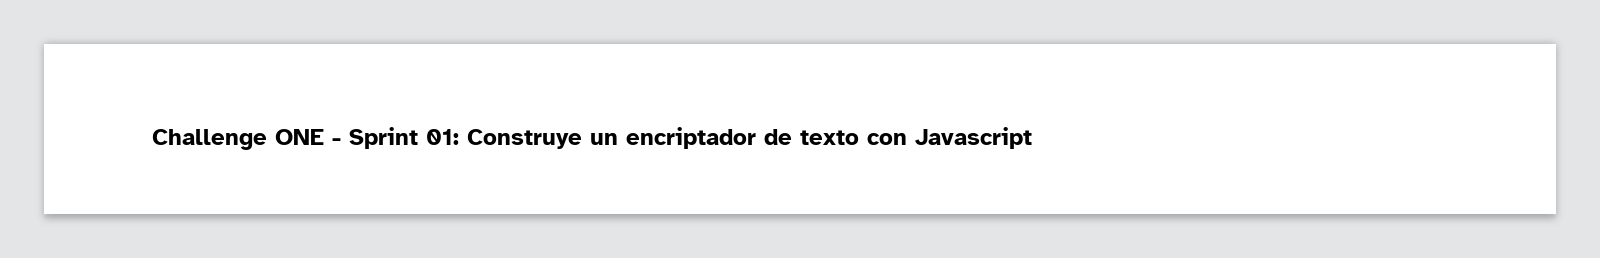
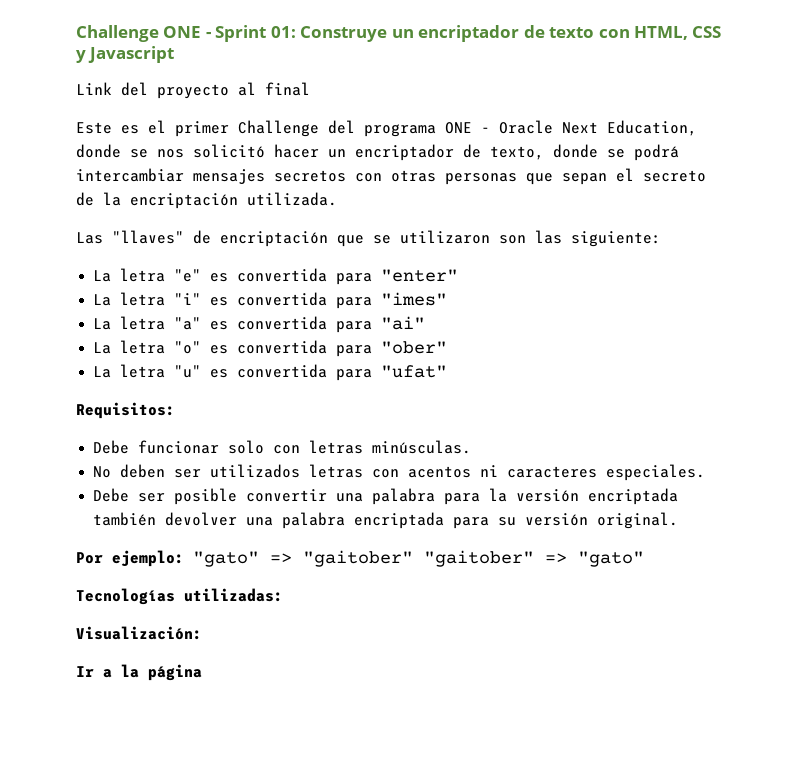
[915,127,1032,149] Javascript -> [634,26,722,40] [76,46,175,63] [76,82,310,99] [76,120,697,137] [76,144,679,161] [76,168,706,185] [76,192,337,209] [76,230,661,247] [93,268,459,285] [93,292,448,309] [93,316,426,333] [93,340,448,357] [93,364,448,381] [76,402,175,419] [93,440,472,454] [93,464,706,481] [93,488,679,505] [93,512,679,529] [76,550,644,567] [76,588,283,605] [76,626,202,640] [76,664,202,681] HTML, CSS y Javascript // Link del proyecto al final // Este es el primer Challenge del programa ONE - Oracle Next Education, donde se nos solicitó hacer un encriptador de texto, donde se podrá intercambiar mensajes secretos con otras personas que sepan el secreto de la encriptación utilizada. // Las "llaves" de encriptación que se utilizaron son las siguiente: // La letra "e" es convertida para "enter" // La letra "i" es convertida para "imes" // La letra "a" es convertida para "ai" // La letra "o" es convertida para "ober" // La letra "u" es convertida para "ufat" // Requisitos: // Debe funcionar solo con letras minúsculas. // No deben ser utilizados letras con acentos ni caracteres especiales. // Debe ser posible convertir una palabra para la versión encriptada también devolver una palabra encriptada para su versión original. // Por ejemplo: "gato" => "gaitober" "gaitober" => "gato" // Tecnologías utilizadas: // Visualización: // Ir a la página

